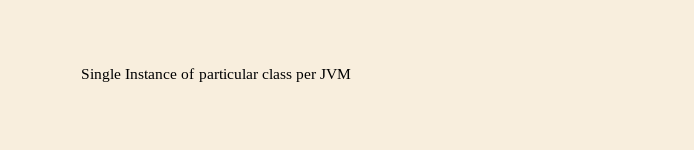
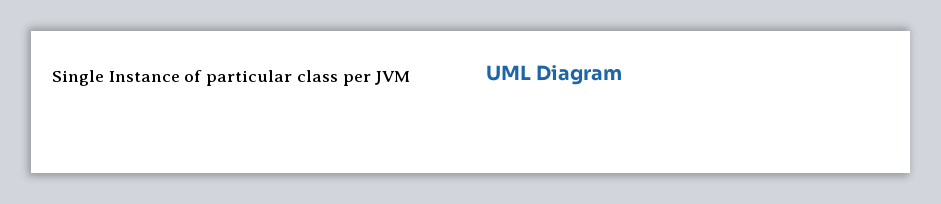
(352, 74) none -> [486,65,623,85] // UML Diagram

